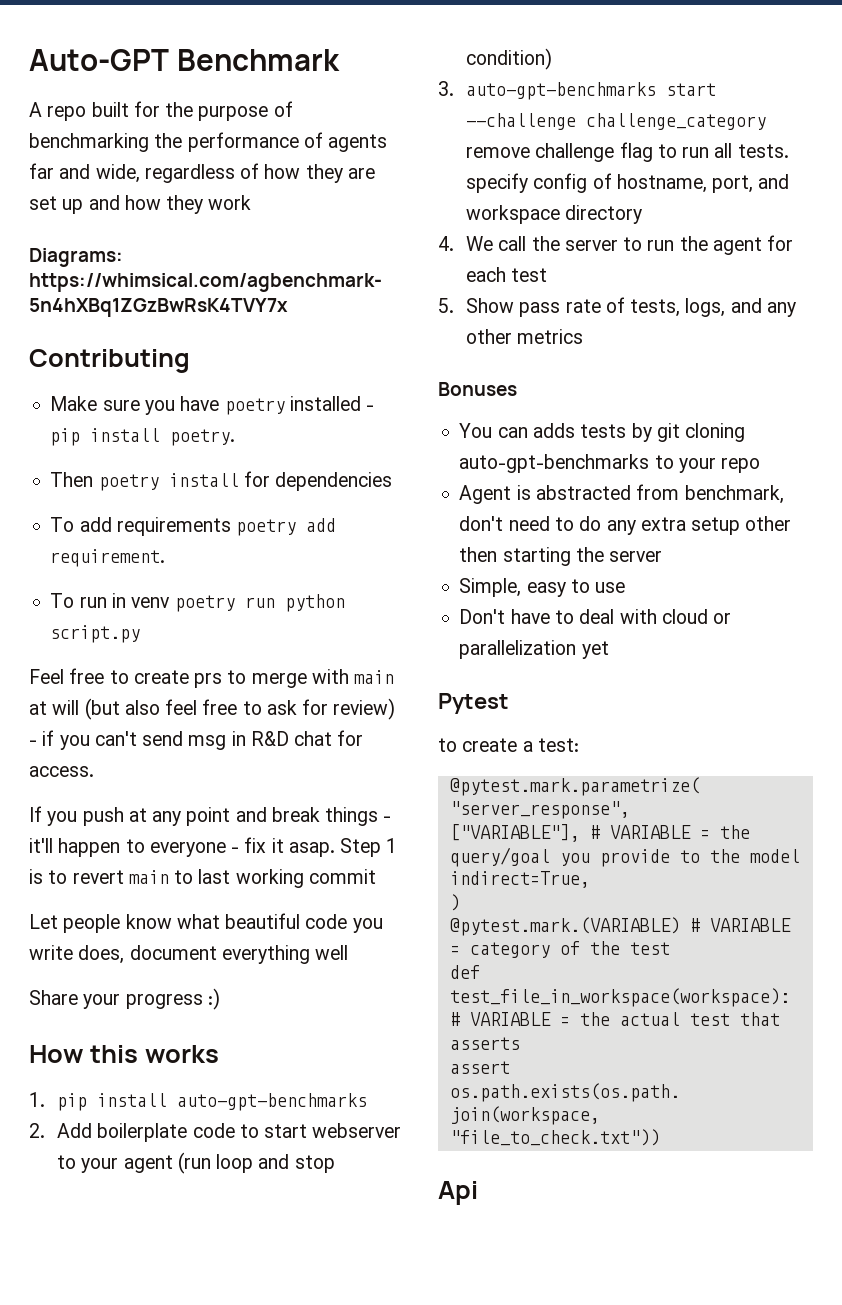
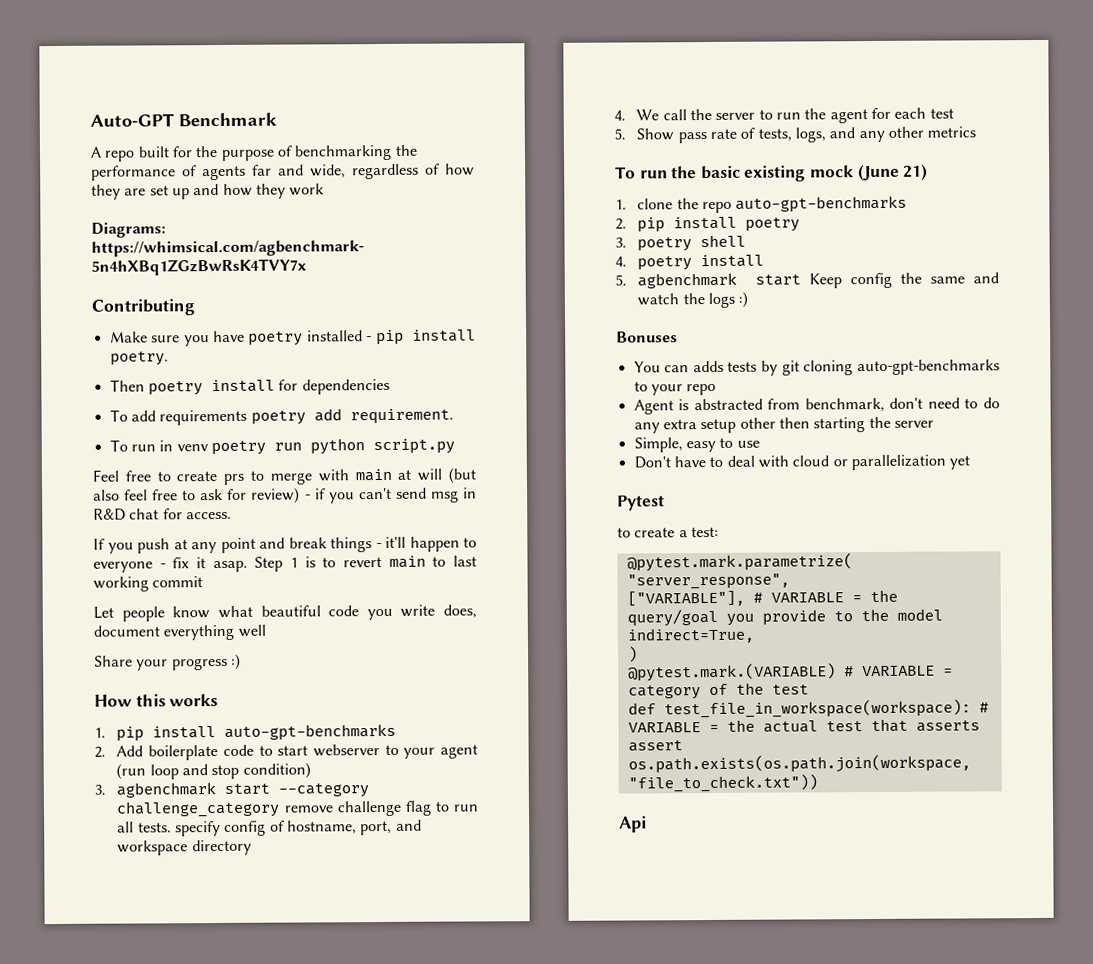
[466,82,717,100] [466,113,577,130] auto-gpt-benchmarks start --challenge -> [116,782,370,798] agbenchmark start --category
(584, 336) none -> [615,163,929,182] [615,195,908,214] [615,216,801,233] [615,234,747,252] [615,254,765,271] [615,272,999,289] [637,291,749,309] // To run the basic existing mock (June 21) // 1. clone the repo auto-gpt-benchmarks // 2. pip install poetry // 3. poetry shell // 4. poetry install // 5. agbenchmark start Keep config the same and watch the logs :)

